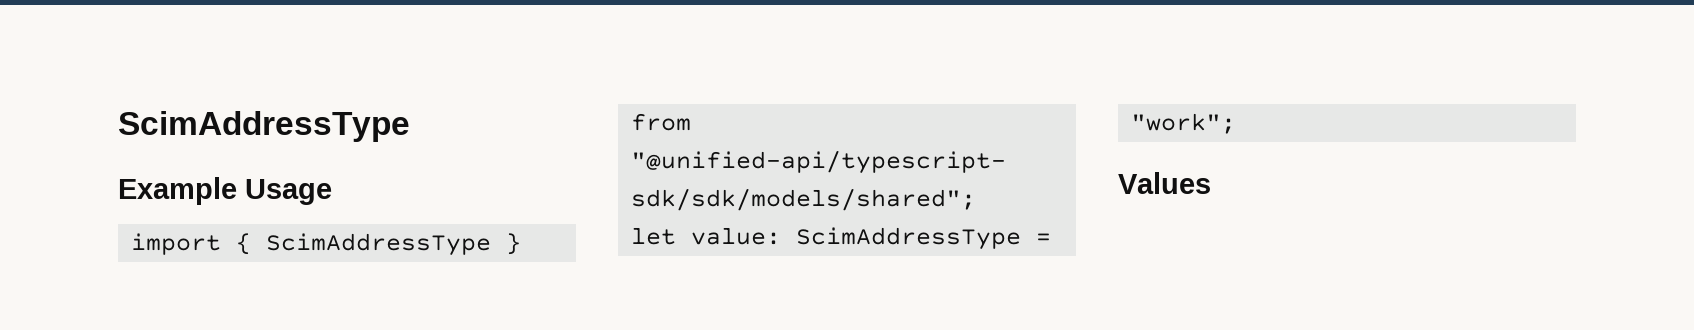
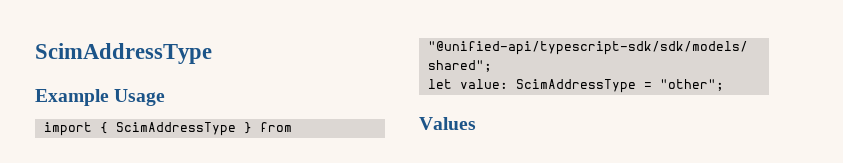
[1130,113,1236,134] "work"; -> [659,79,724,91] "other";

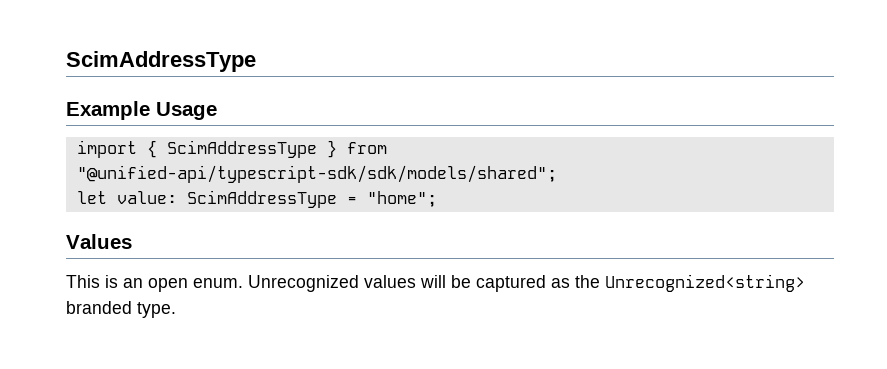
[659,79,724,91] "other"; -> [366,191,437,207] "home";
(476, 123) none -> [66,274,805,292] [66,301,176,318] // This is an open enum. Unrecognized values will be captured as the Unrecognized<string> branded type.

